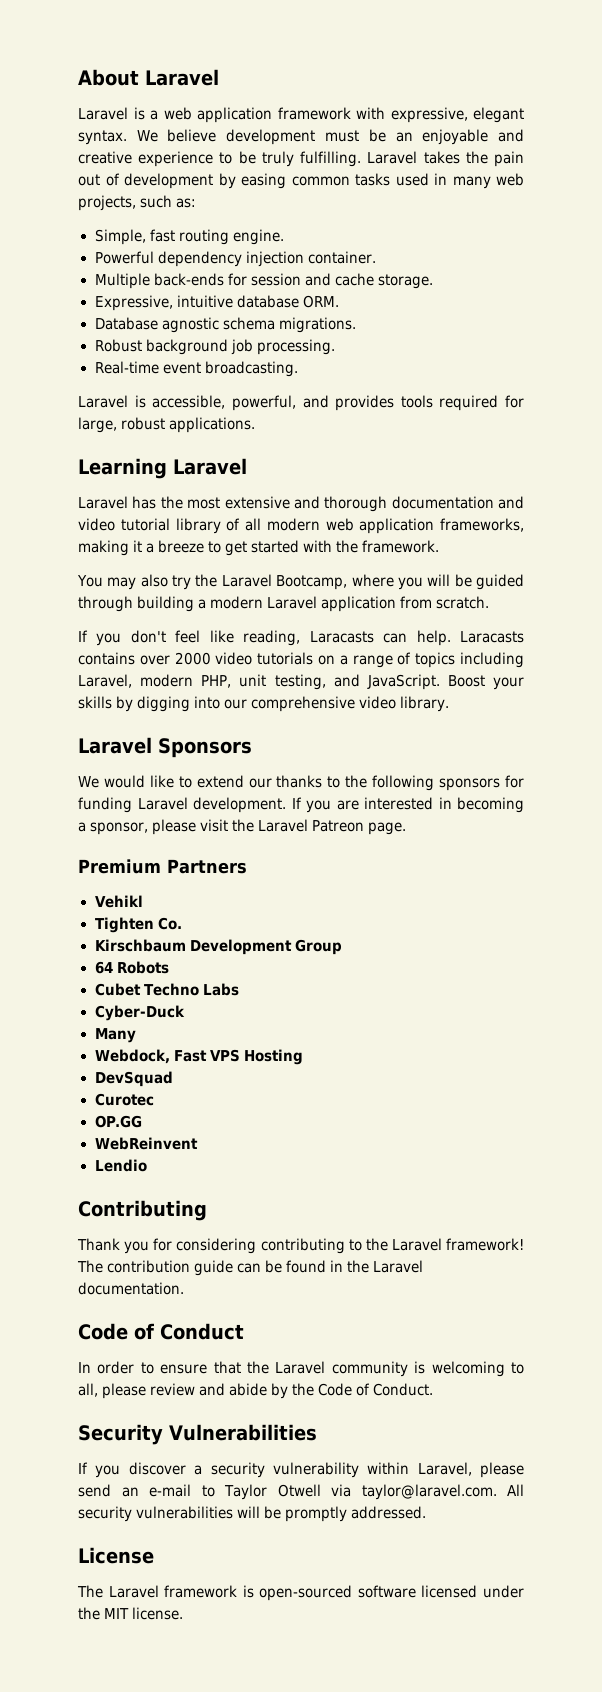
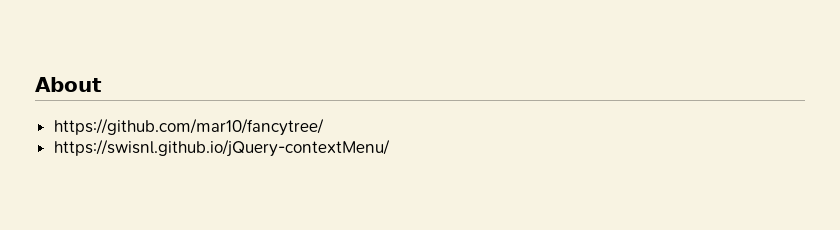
[145,69,219,86] [78,107,524,123] [78,129,524,145] [78,151,524,167] [78,173,524,189] [78,195,197,211] [94,229,284,245] [94,251,376,267] [94,273,433,289] [94,295,339,311] [94,317,356,333] [94,339,335,355] [94,361,298,377] [78,395,524,411] [78,417,256,433] [78,458,247,479] [78,496,524,512] [78,518,524,534] [78,540,440,556] [77,574,524,590] [78,596,490,612] [78,630,524,646] [78,652,524,668] [78,674,524,690] [78,696,450,712] [78,737,252,758] [78,775,524,791] [78,797,524,813] [78,819,407,835] [78,859,247,874] [94,895,143,908] [94,917,182,933] [94,939,342,955] [94,961,169,974] [94,983,239,996] [94,1005,185,1021] [94,1028,136,1043] [94,1049,303,1065] [94,1071,173,1087] [94,1093,154,1106] [94,1115,143,1128] [94,1137,198,1150] [94,1159,147,1172] [78,1200,207,1221] [77,1238,524,1254] [77,1260,424,1276] [78,1282,184,1295] [78,1323,244,1340] [78,1361,524,1377] [78,1383,434,1399] [78,1424,317,1445] [78,1462,524,1478] [78,1484,524,1500] [78,1506,427,1522] [78,1547,154,1564] [77,1585,524,1601] [78,1607,184,1620] Laravel // Laravel is a web application framework with expressive, elegant syntax. We believe development must be an enjoyable and creative experience to be truly fulfilling. Laravel takes the pain out of development by easing common tasks used in many web projects, such as: // Simple, fast routing engine. // Powerful dependency injection container. // Multiple back-ends for session and cache storage. // Expressive, intuitive database ORM. // Database agnostic schema migrations. // Robust background job processing. // Real-time event broadcasting. // Laravel is accessible, powerful, and provides tools required for large, robust applications. // Learning Laravel // Laravel has the most extensive and thorough documentation and video tutorial library of all modern web application frameworks, making it a breeze to get started with the framework. // You may also try the Laravel Bootcamp, where you will be guided through building a modern Laravel application from scratch. // If you don't feel like reading, Laracasts can help. Laracasts contains over 2000 video tutorials on a range of topics including Laravel, modern PHP, unit testing, and JavaScript. Boost your skills by digging into our comprehensive video library. // Laravel Sponsors // We would like to extend our thanks to the following sponsors for funding Laravel development. If you are interested in becoming a sponsor, please visit the Laravel Patreon page. // Premium Partners // Vehikl // Tighten Co. // Kirschbaum Development Group // 64 Robots // Cubet Techno Labs // Cyber-Duck // Many // Webdock, Fast VPS Hosting // DevSquad // Curotec // OP.GG // WebReinvent // Lendio // Contributing // Thank you for considering contributing to the Laravel framework! The contribution guide can be found in the Laravel documentation. // Code of Conduct // In order to ensure that the Laravel community is welcoming to all, please review and abide by the Code of Conduct. // Security Vulnerabilities // If you discover a security vulnerability within Laravel, please send an e-mail to Taylor Otwell via taylor@laravel.com. All security vulnerabilities will be promptly addressed. // License // The Laravel framework is open-sourced software licensed under the MIT license. -> [53,118,324,136] [53,139,390,157] // https://github.com/mar10/fancytree/ // https://swisnl.github.io/jQuery-contextMenu/

